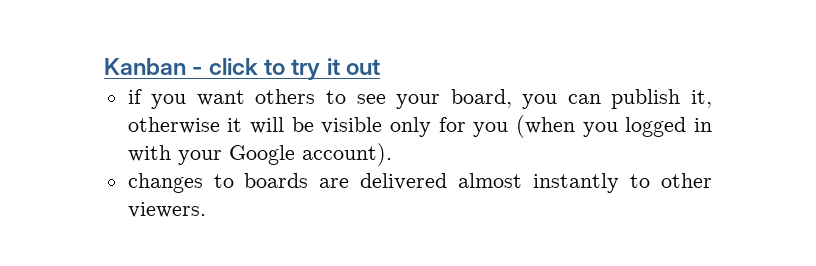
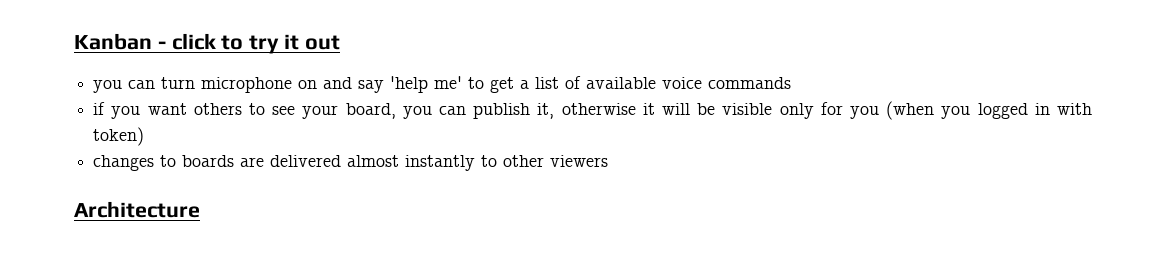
(381, 67) none -> [93,76,792,93] // you can turn microphone on and say 'help me' to get a list of available voice commands
[177,143,392,166] your Google account). -> [93,127,145,146] token)
[127,202,206,218] viewers. -> [550,155,609,167] [74,201,200,218] viewers // Architecture

